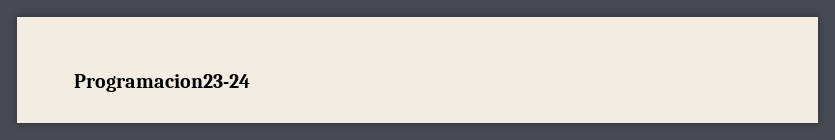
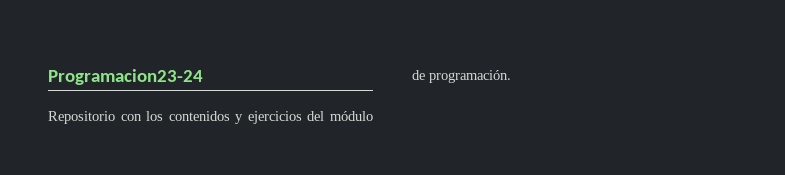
(250, 83) none -> [48,111,373,124] [412,70,511,83] // Repositorio con los contenidos y ejercicios del módulo de programación.

